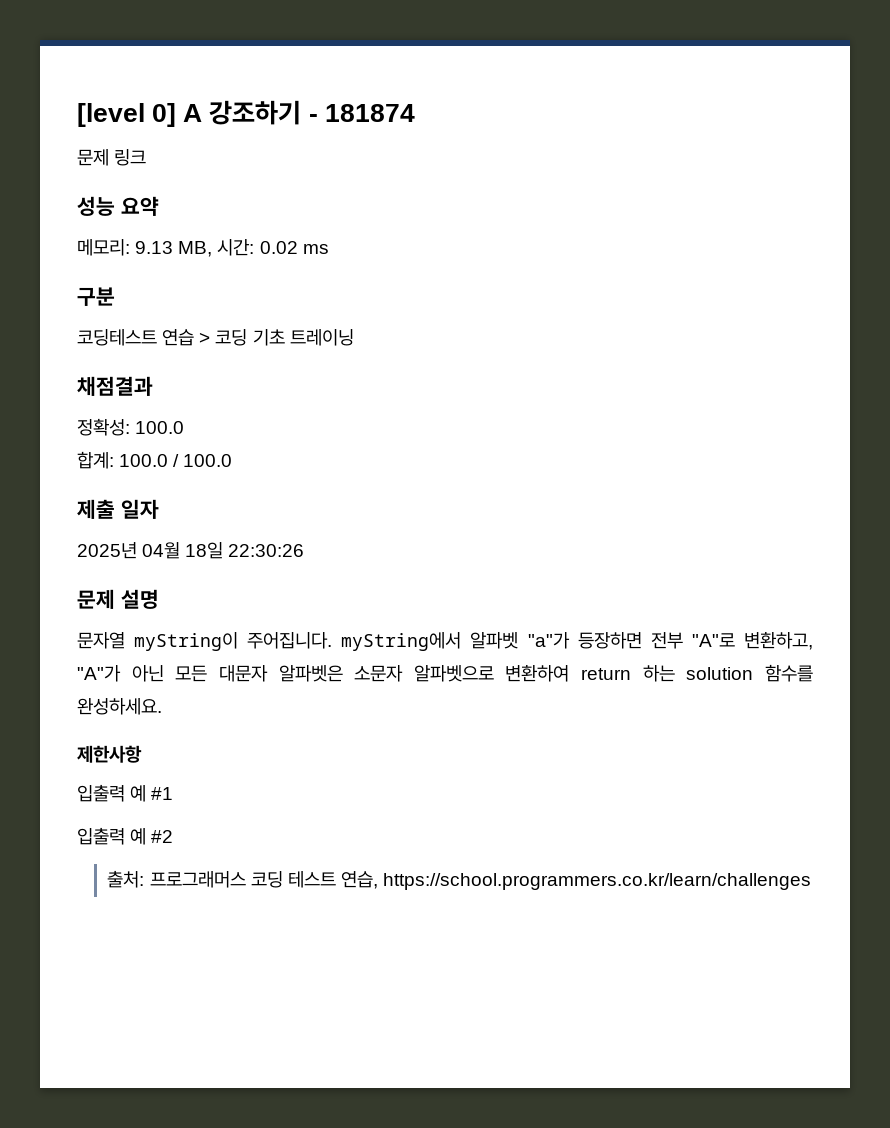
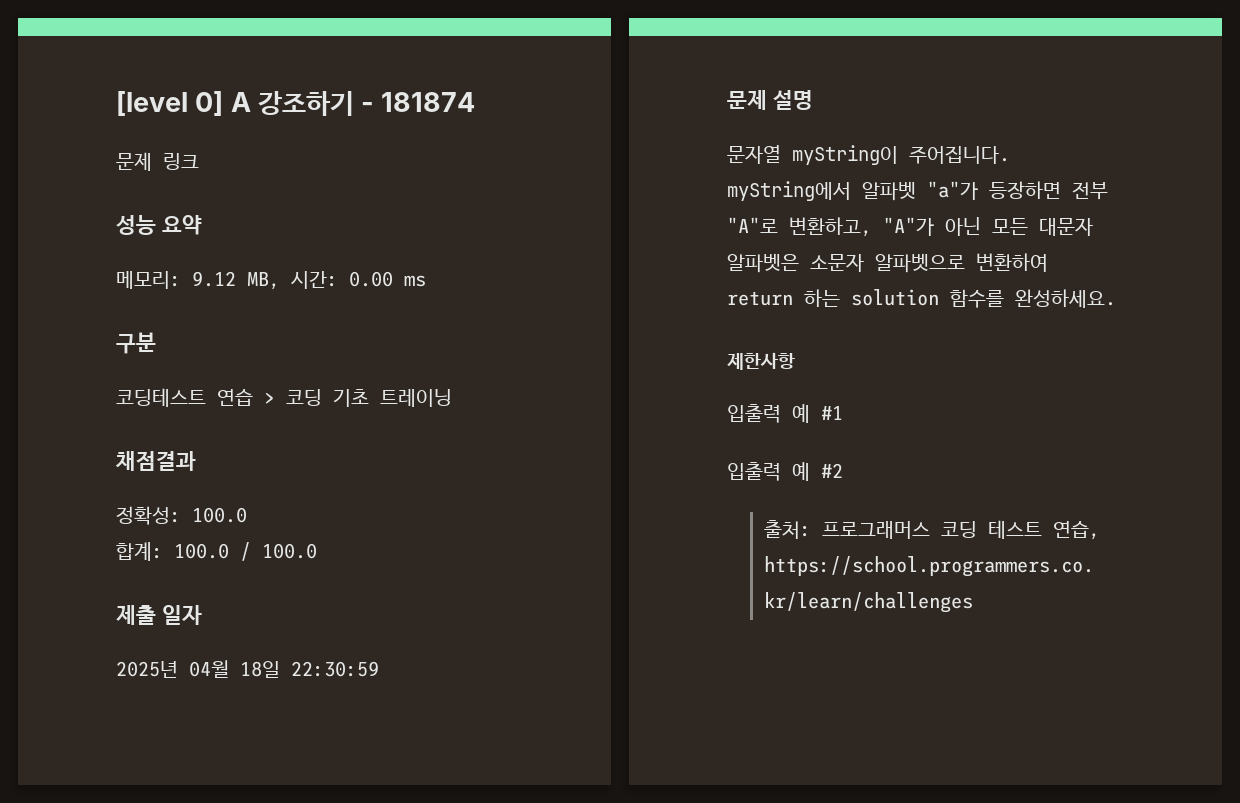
[135,241,174,254] 9.13 -> [192,271,236,287] 9.12
[259,241,298,254] 0.02 -> [349,271,393,287] 0.00
[228,544,305,557] 22:30:26 -> [291,661,379,677] 22:30:59

